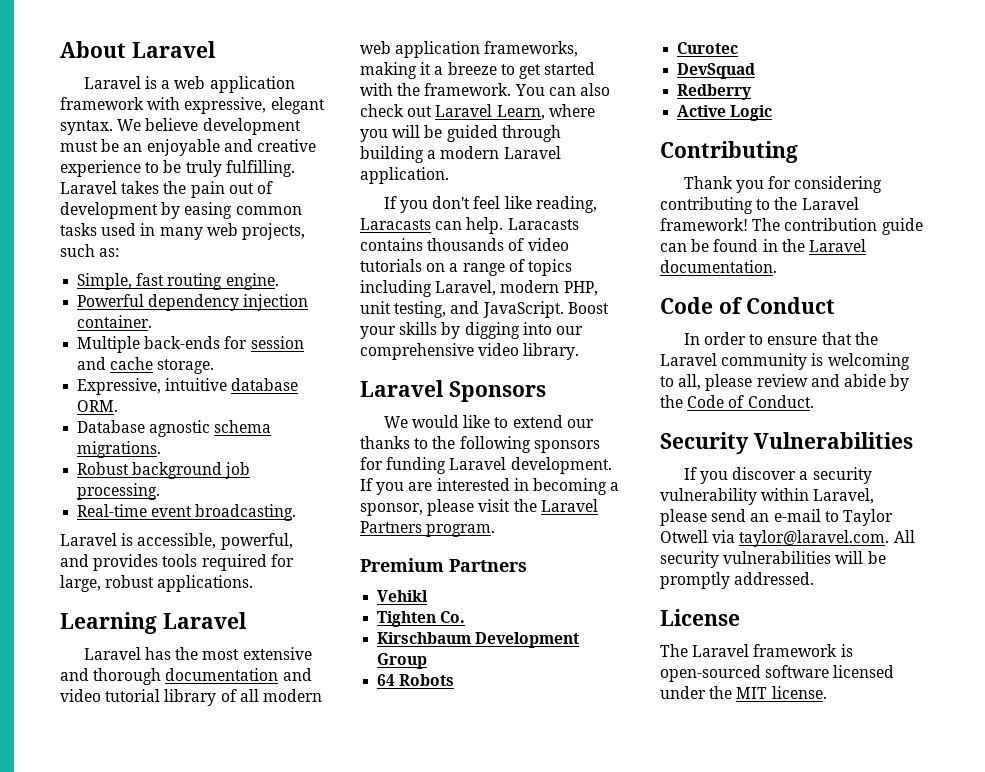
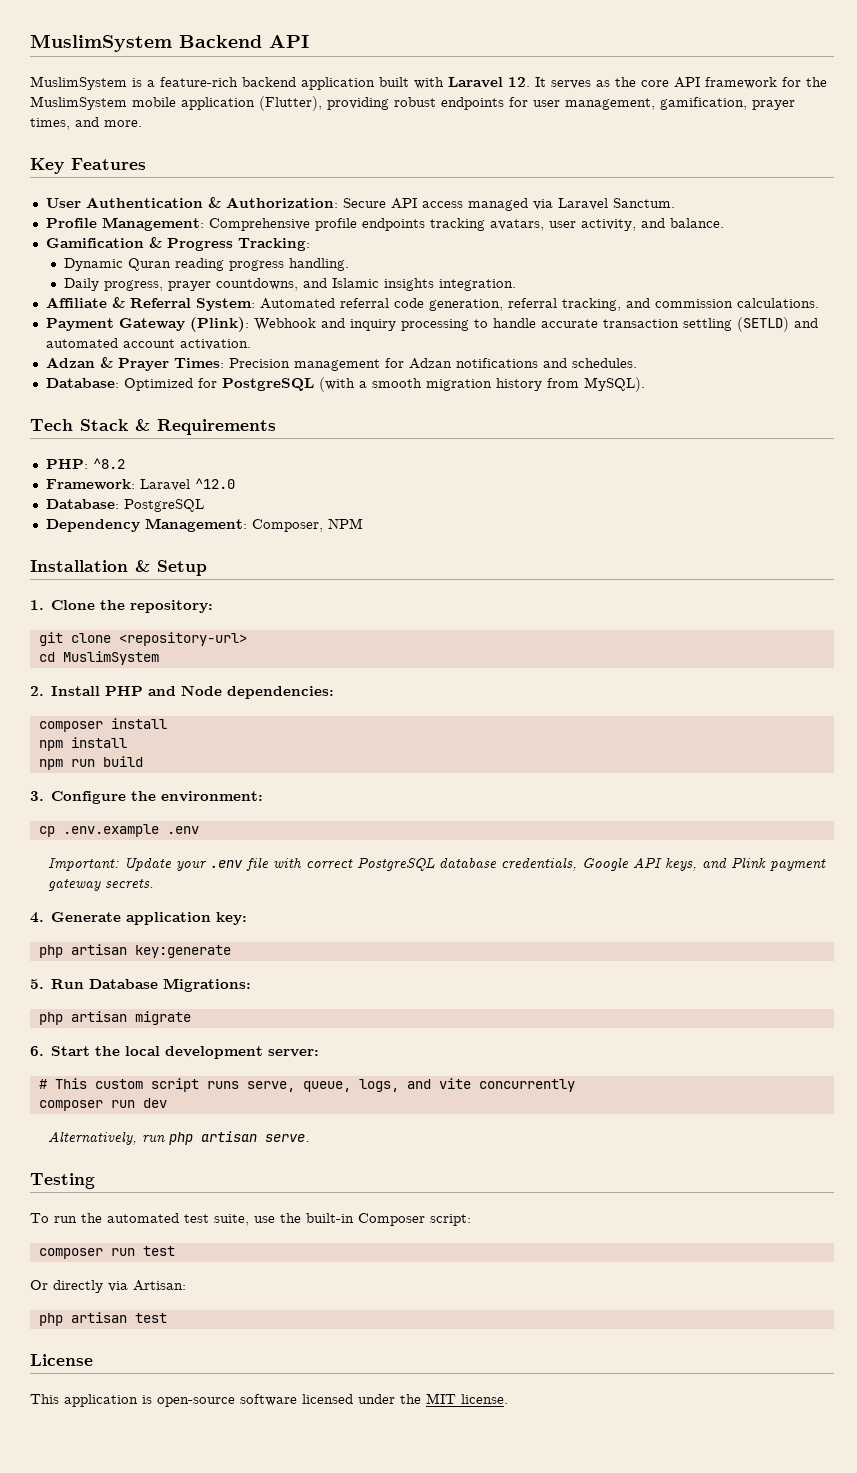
[60,41,216,58] [83,76,295,93] [60,97,325,114] [60,118,301,135] [60,139,316,156] [60,160,295,177] [60,181,273,198] [60,202,302,219] [60,223,305,240] [60,244,120,257] [77,273,279,290] [77,294,309,311] [77,315,153,328] [77,336,304,353] [77,357,215,374] [77,378,299,395] [77,400,119,412] [77,420,272,437] [77,441,162,458] [77,462,251,479] [77,483,161,500] [77,504,297,521] [60,533,293,550] [60,554,294,571] [60,575,254,592] [60,612,247,634] [83,647,312,660] [60,668,312,685] [60,689,322,706] [360,41,579,58] [360,62,596,79] [360,83,610,96] [360,104,595,120] [360,125,561,142] [360,146,561,163] [360,167,449,184] [383,196,597,213] [360,217,579,234] [360,238,569,251] [360,259,572,276] [360,280,598,297] [360,301,609,318] [360,322,583,339] [360,343,580,360] [360,380,546,402] [383,415,594,428] [360,436,600,453] [360,457,612,474] [360,478,620,495] [360,499,598,516] [360,521,496,537] [360,558,527,572] [377,590,429,602] [377,611,466,627] [377,632,580,648] [377,653,428,669] [377,674,455,686] [677,42,739,54] [677,63,756,79] [677,84,752,100] [677,105,773,121] [660,141,798,163] [683,176,883,193] [660,197,859,214] [660,218,923,235] [660,239,866,252] [660,260,777,273] [660,297,836,314] [683,332,878,345] [660,353,910,370] [660,374,910,391] [660,395,814,408] [660,432,913,454] [683,467,872,484] [660,488,875,505] [660,509,893,526] [660,530,915,547] [660,551,886,568] [660,572,815,589] [660,609,740,626] [660,644,853,657] [660,665,761,682] About Laravel // Laravel is a web application framework with expressive, elegant syntax. We believe development must be an enjoyable and creative experience to be truly fulfilling. Laravel takes the pain out of development by easing common tasks used in many web projects, such as: // Simple, fast routing engine. // Powerful dependency injection container. // Multiple back-ends for session and cache storage. // Expressive, intuitive database ORM. // Database agnostic schema migrations. // Robust background job processing. // Real-time event broadcasting. // Laravel is accessible, powerful, and provides tools required for large, robust applications. // Learning Laravel // Laravel has the most extensive and thorough documentation and video tutorial library of all modern web application frameworks, making it a breeze to get started with the framework. You can also check out Laravel Learn, where you will be guided through building a modern Laravel application. // If you don't feel like reading, Laracasts can help. Laracasts contains thousands of video tutorials on a range of topics including Laravel, modern PHP, unit testing, and JavaScript. Boost your skills by digging into our comprehensive video library. // Laravel Sponsors // We would like to extend our thanks to the following sponsors for funding Laravel development. If you are interested in becoming a sponsor, please visit the Laravel Partners program. // Premium Partners // Vehikl // Tighten Co. // Kirschbaum Development Group // 64 Robots // Curotec // DevSquad // Redberry // Active Logic // Contributing // Thank you for considering contributing to the Laravel framework! The contribution guide can be found in the Laravel documentation. // Code of Conduct // In order to ensure that the Laravel community is welcoming to all, please review and abide by the Code of Conduct. // Security Vulnerabilities // If you discover a security vulnerability within Laravel, please send an e-mail to Taylor Otwell via taylor@laravel.com. All security vulnerabilities will be promptly addressed. // License // The Laravel framework is open-sourced -> [30,34,309,52] [30,76,827,90] [30,96,795,111] [30,117,142,130] [30,158,146,174] [45,197,675,211] [45,217,724,231] [45,237,310,251] [64,258,350,271] [64,278,517,291] [45,297,819,311] [45,317,818,332] [45,338,251,350] [45,357,637,371] [45,377,645,392] [30,419,276,435] [45,458,125,469] [45,478,235,491] [45,499,204,512] [45,518,363,532] [30,560,207,576] [30,600,214,613] [38,632,247,646] [38,651,159,665] [30,685,335,699] [38,718,167,732] [38,737,127,751] [38,756,143,770] [30,791,264,804] [38,824,199,837] [48,857,827,871] [48,879,155,891] [30,912,248,925] [38,944,231,958] [30,978,252,992] [38,1011,191,1025] [30,1046,320,1059] [38,1078,575,1092] [38,1098,167,1111] [48,1131,311,1145] [30,1173,95,1189] [30,1213,471,1226] [38,1246,175,1259] [30,1280,186,1293] [38,1312,167,1326] [30,1354,93,1366] [30,1394,235,1407] MuslimSystem Backend API // MuslimSystem is a feature-rich backend application built with Laravel 12. It serves as the core API framework for the MuslimSystem mobile application (Flutter), providing robust endpoints for user management, gamification, prayer times, and more. // Key Features // User Authentication & Authorization: Secure API access managed via Laravel Sanctum. // Profile Management: Comprehensive profile endpoints tracking avatars, user activity, and balance. // Gamification & Progress Tracking: // Dynamic Quran reading progress handling. // Daily progress, prayer countdowns, and Islamic insights integration. // Affiliate & Referral System: Automated referral code generation, referral tracking, and commission calculations. // Payment Gateway (Plink): Webhook and inquiry processing to handle accurate transaction settling (SETLD) and automated account activation. // Adzan & Prayer Times: Precision management for Adzan notifications and schedules. // Database: Optimized for PostgreSQL (with a smooth migration history from MySQL). // Tech Stack & Requirements // PHP: ^8.2 // Framework: Laravel ^12.0 // Database: PostgreSQL // Dependency Management: Composer, NPM // Installation & Setup // 1. Clone the repository: // git clone <repository-url> // cd MuslimSystem // 2. Install PHP and Node dependencies: // composer install // npm install // npm run build // 3. Configure the environment: // cp .env.example .env // Important: Update your .env file with correct PostgreSQL database credentials, Google API keys, and Plink payment gateway secrets. // 4. Generate application key: // php artisan key:generate // 5. Run Database Migrations: // php artisan migrate // 6. Start the local development server: // # This custom script runs serve, queue, logs, and vite concurrently // composer run dev // Alternatively, run php artisan serve. // Testing // To run the automated test suite, use the built-in Composer script: // composer run test // Or directly via Artisan: // php artisan test // License // This application is open-source

